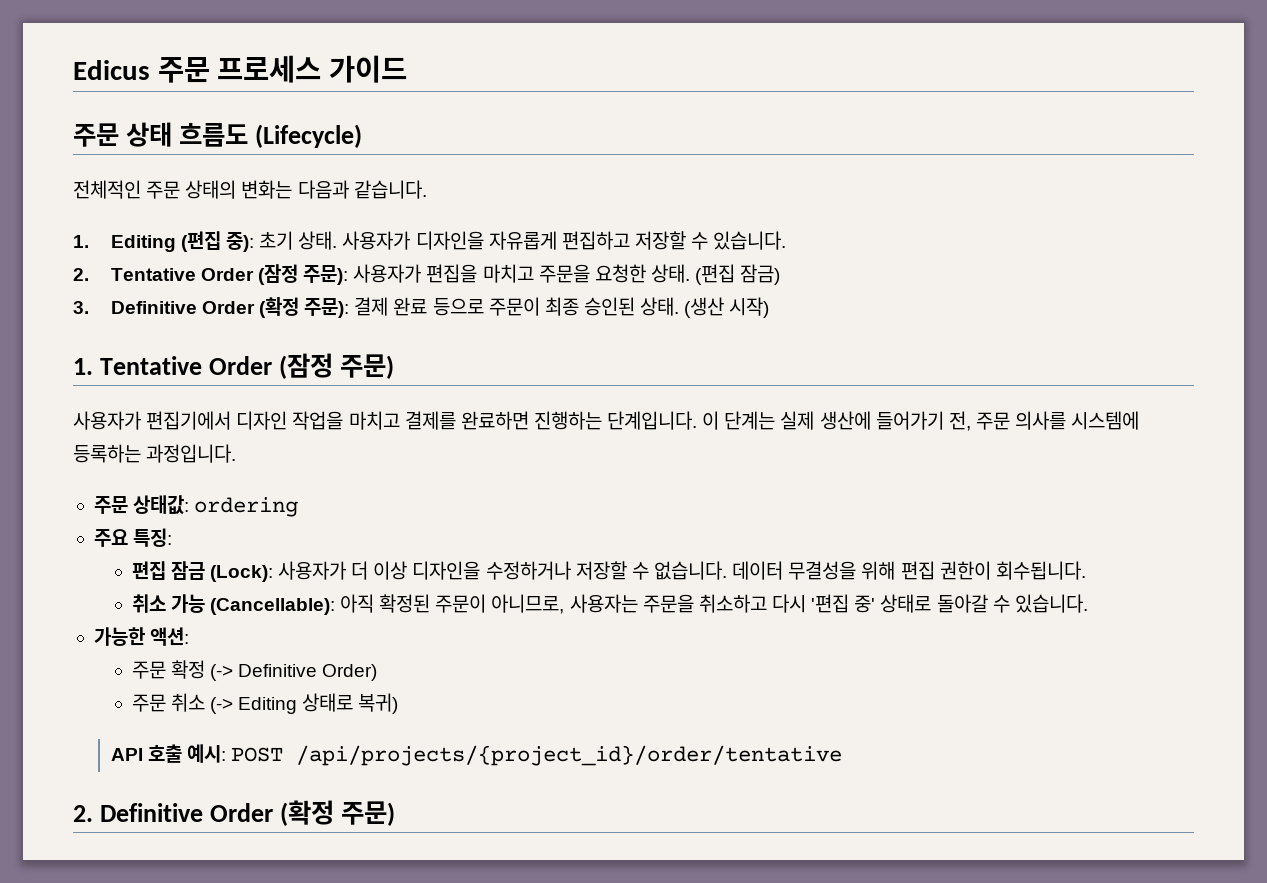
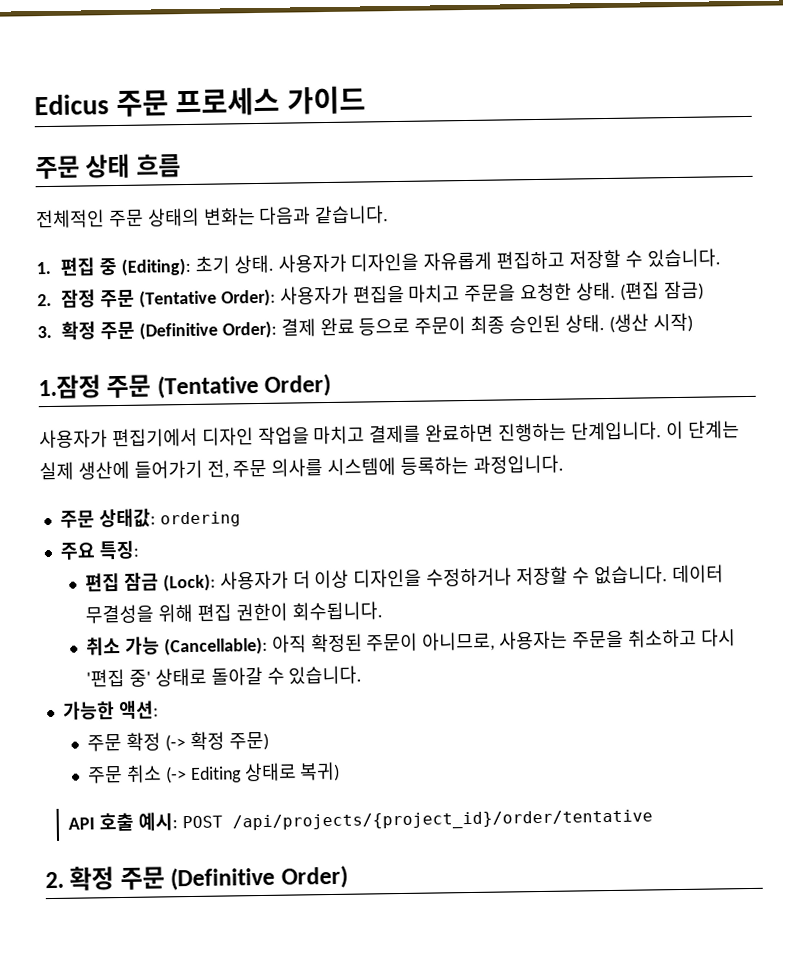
[178,123,362,148] 흐름도 (Lifecycle) -> [135,154,181,178] 흐름
[110,231,255,252] Editing (편집 중): -> [60,257,192,276] 편집 중 (Editing):
[110,264,349,285] Tentative Order (잠정 주문): -> [61,288,276,308] 잠정 주문 (Tentative Order):
[110,297,350,318] Definitive Order (확정 주문): -> [61,320,277,340] 확정 주문 (Definitive Order):
[73,353,394,379] 1. Tentative Order (잠정 주문) -> [38,373,332,400] 1.잠정 주문 (Tentative Order)
[238,664,378,681] Definitive Order) -> [189,731,269,751] 확정 주문)
[99,800,395,826] Definitive Order (확정 주문) -> [69,865,348,891] 확정 주문 (Definitive Order)

